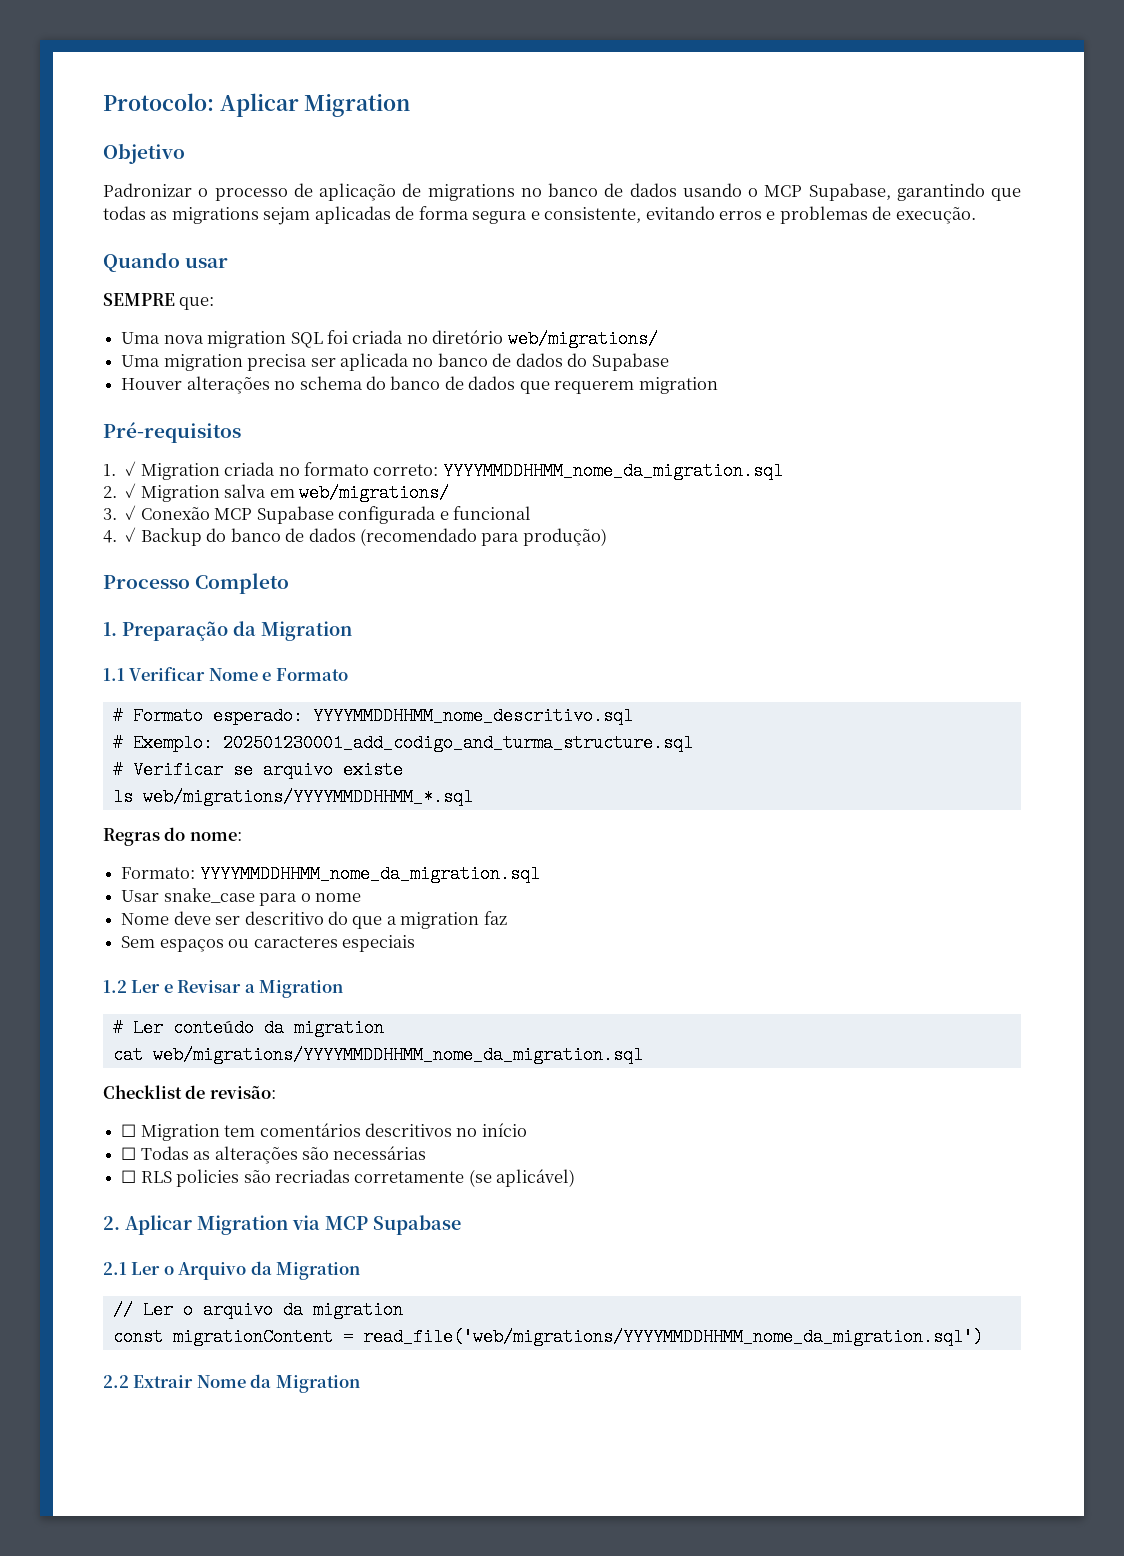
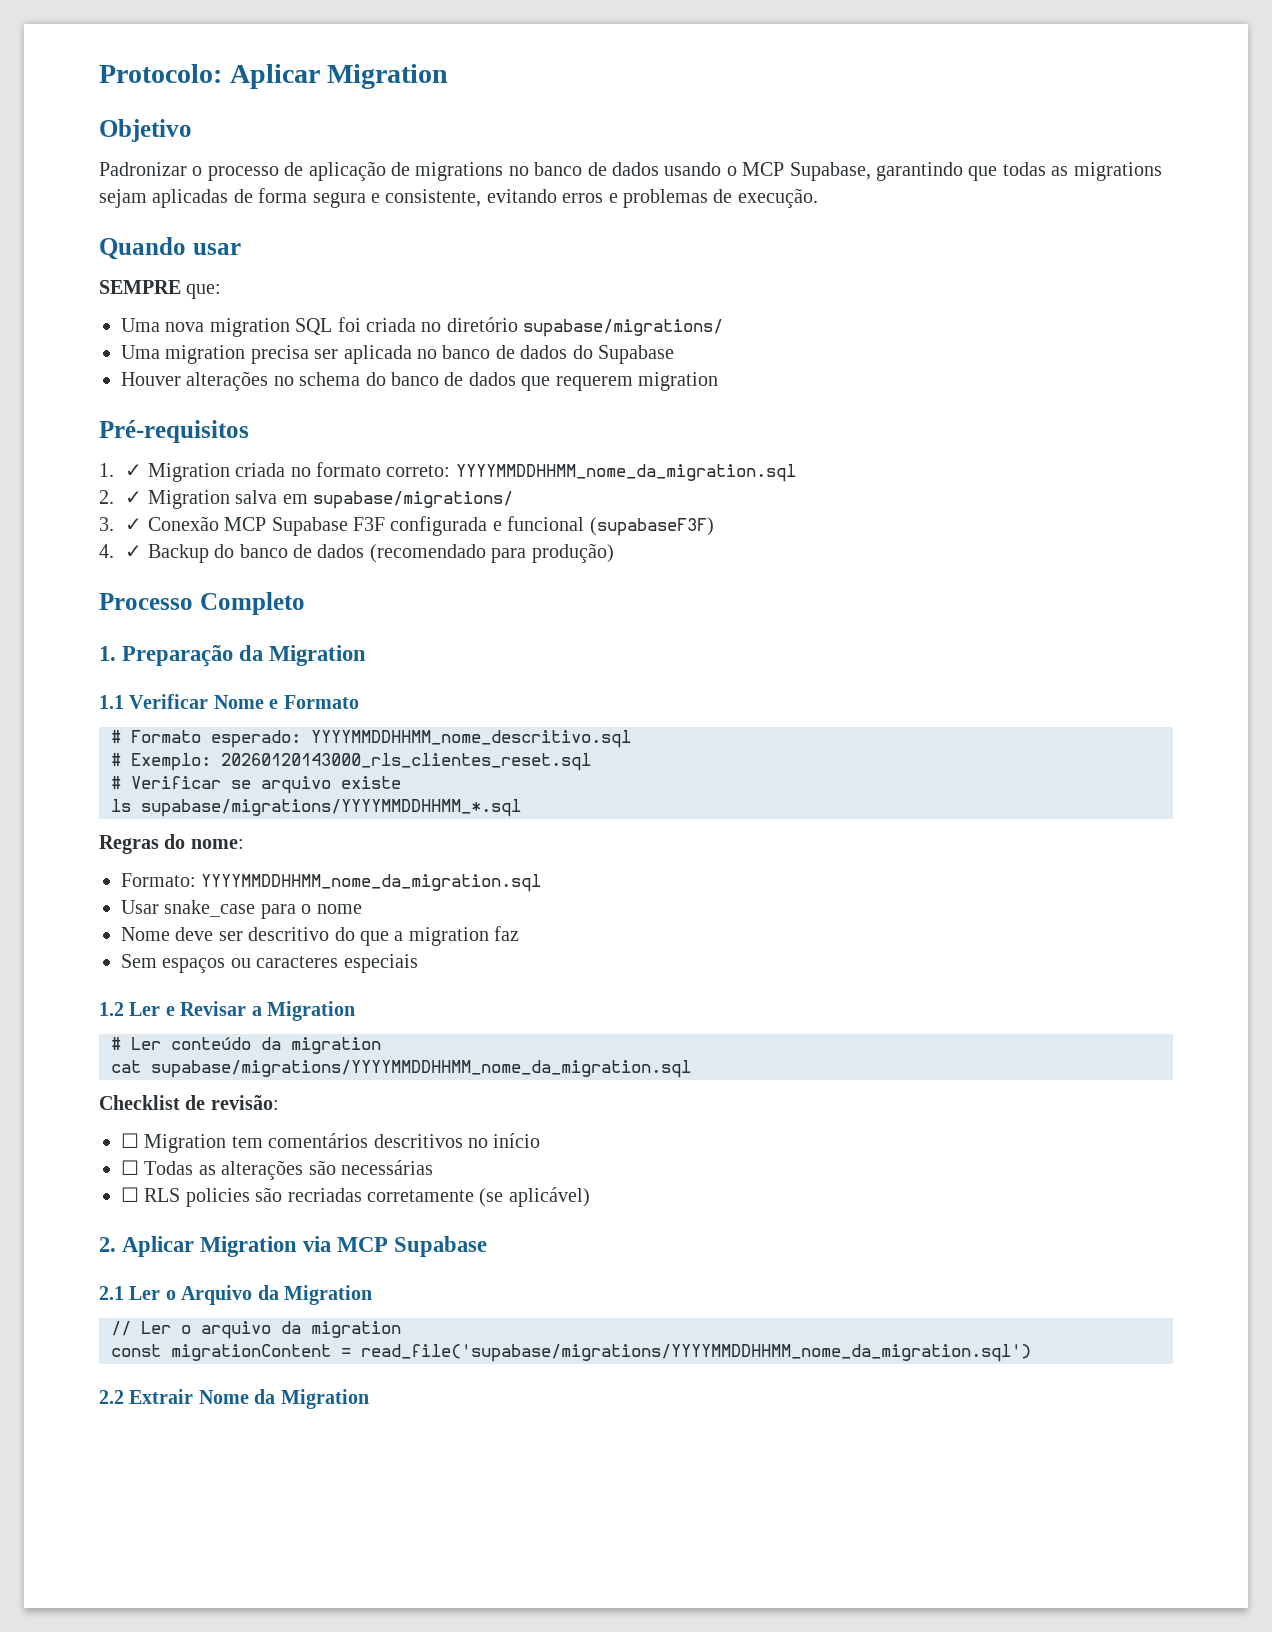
[507,330,658,348] web/migrations/ -> [523,319,724,337] supabase/migrations/
[299,484,450,502] web/migrations/ -> [312,491,513,509] supabase/migrations/
(334, 515) none -> [352,517,385,531] F3F
(531, 513) none -> [589,517,714,536] (supabaseF3F)
[222,734,693,752] 202501230001_add_codigo_and_turma_structure.sql -> [221,753,591,771] 20260120143000_rls_clientes_reset.sql
[142,788,473,806] web/migrations/YYYYMMDDHHMM_*.sql -> [141,799,521,817] supabase/migrations/YYYYMMDDHHMM_*.sql
[152,1046,643,1064] web/migrations/YYYYMMDDHHMM_nome_da_migration.sql -> [151,1060,691,1078] supabase/migrations/YYYYMMDDHHMM_nome_da_migration.sql
[362,1328,983,1346] read_file('web/migrations/YYYYMMDDHHMM_nome_da_migration.sql') -> [361,1344,1031,1362] read_file('supabase/migrations/YYYYMMDDHHMM_nome_da_migration.sql')

